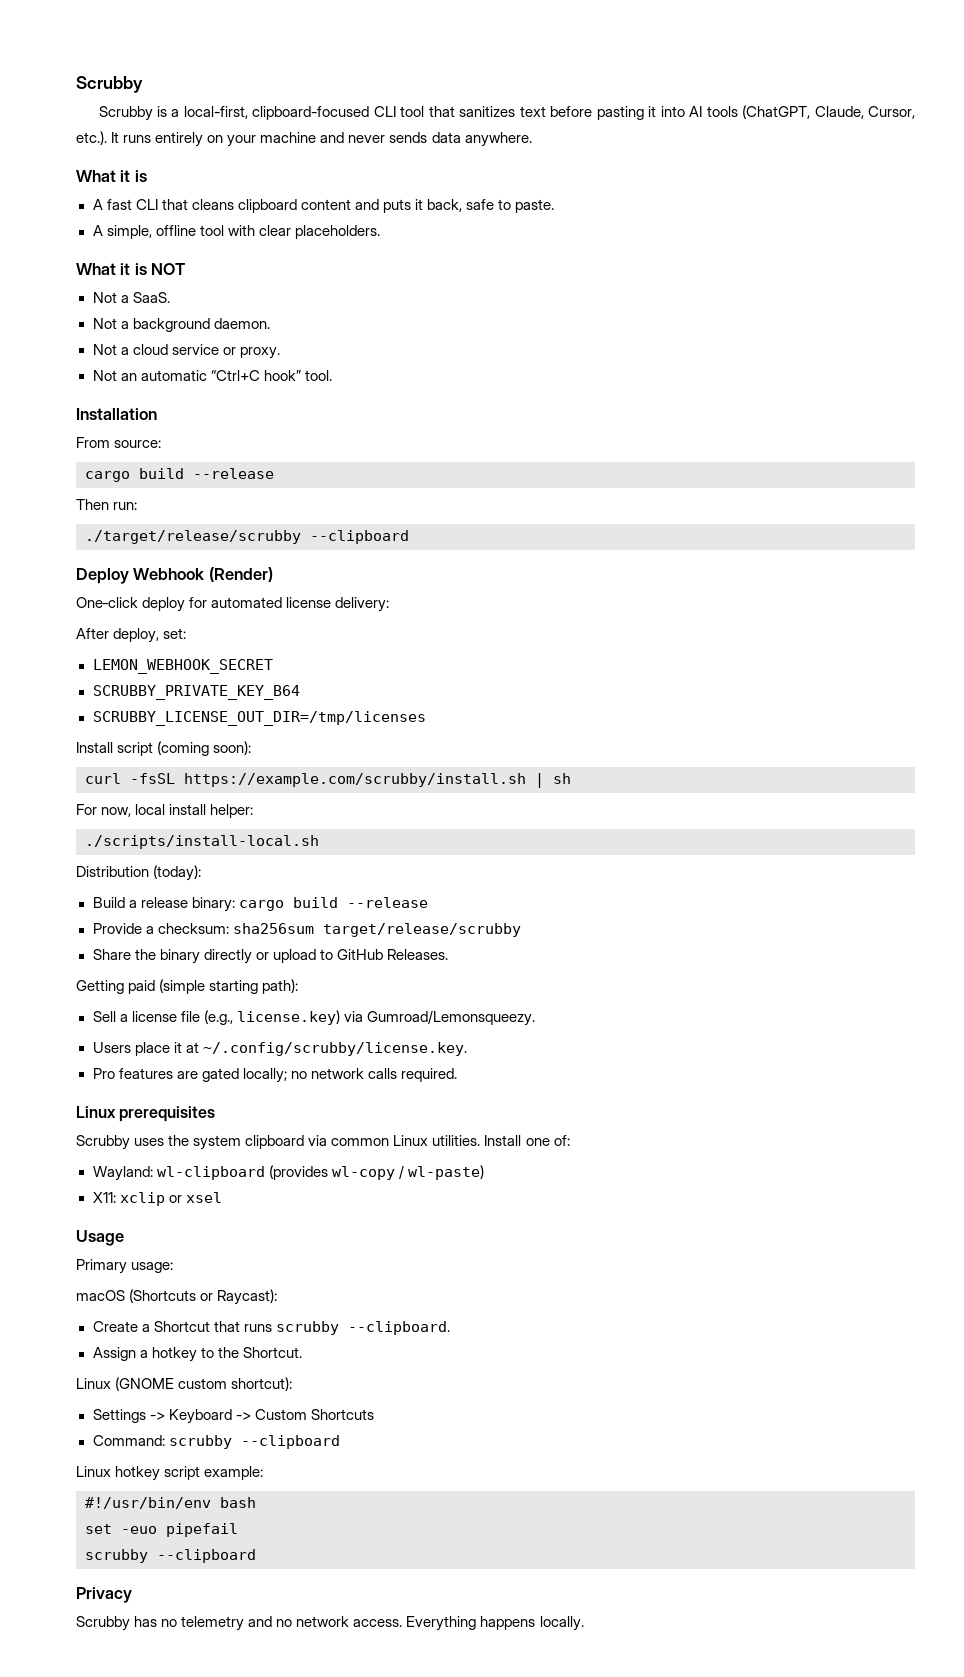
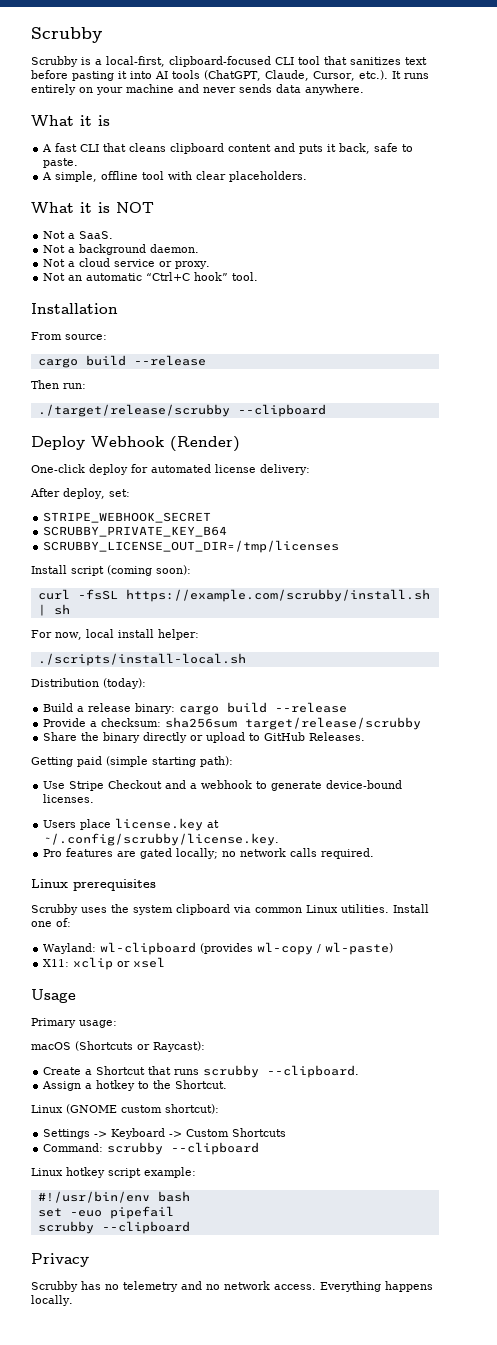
[92,659,273,674] LEMON_WEBHOOK_SECRET -> [43,512,212,523] STRIPE_WEBHOOK_SECRET
[92,1010,535,1026] Sell a license file (e.g., license.key) via Gumroad/Lemonsqueezy. -> [43,780,403,791] [43,794,95,803] Use Stripe Checkout and a webhook to generate device-bound licenses.
[173,1042,182,1053] it -> [115,818,204,831] license.key

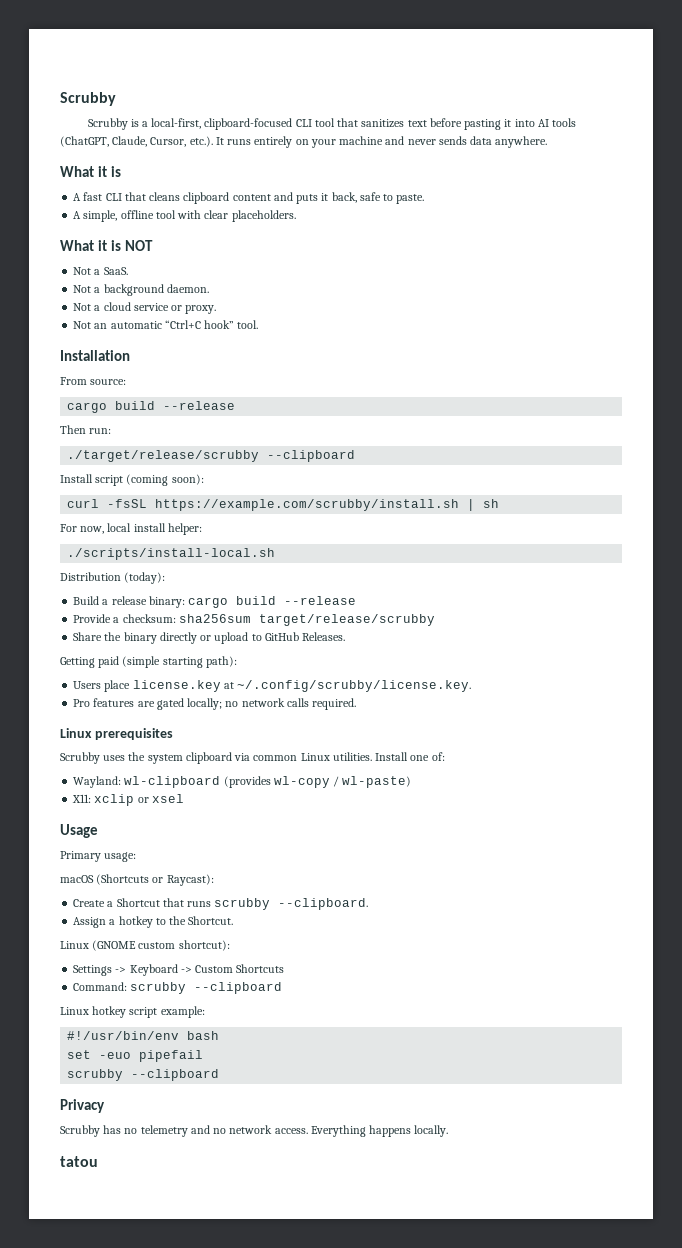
[31,436,240,452] [31,464,310,475] [30,488,130,499] [43,512,212,523] [43,526,228,537] [43,540,340,553] // Deploy Webhook (Render) // One‑click deploy for automated license delivery: // After deploy, set: // STRIPE_WEBHOOK_SECRET // SCRUBBY_PRIVATE_KEY_B64 // SCRUBBY_LICENSE_OUT_DIR=/tmp/licenses -> (356, 456) none
[43,780,403,791] [43,794,95,803] // Use Stripe Checkout and a webhook to generate device-bound licenses. -> (237, 662) none
(73, 1300) none -> [60,1156,98,1167] // tatou

